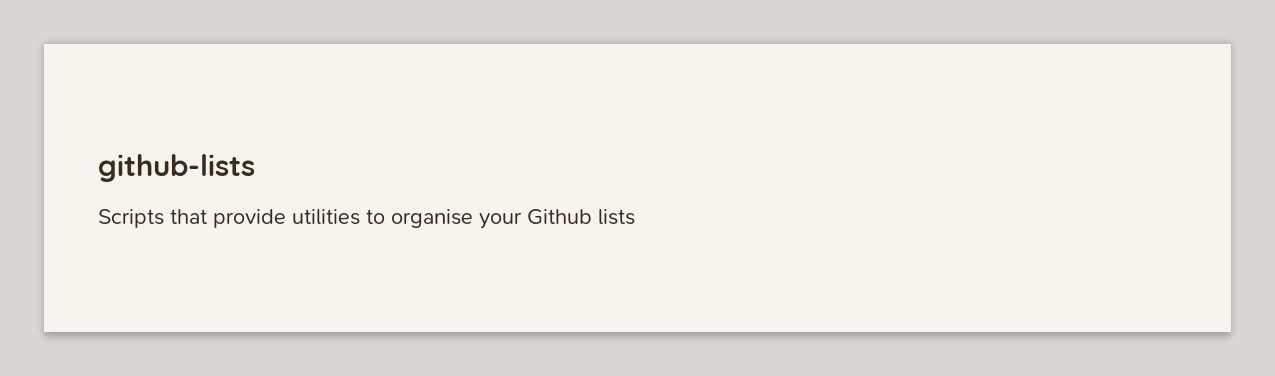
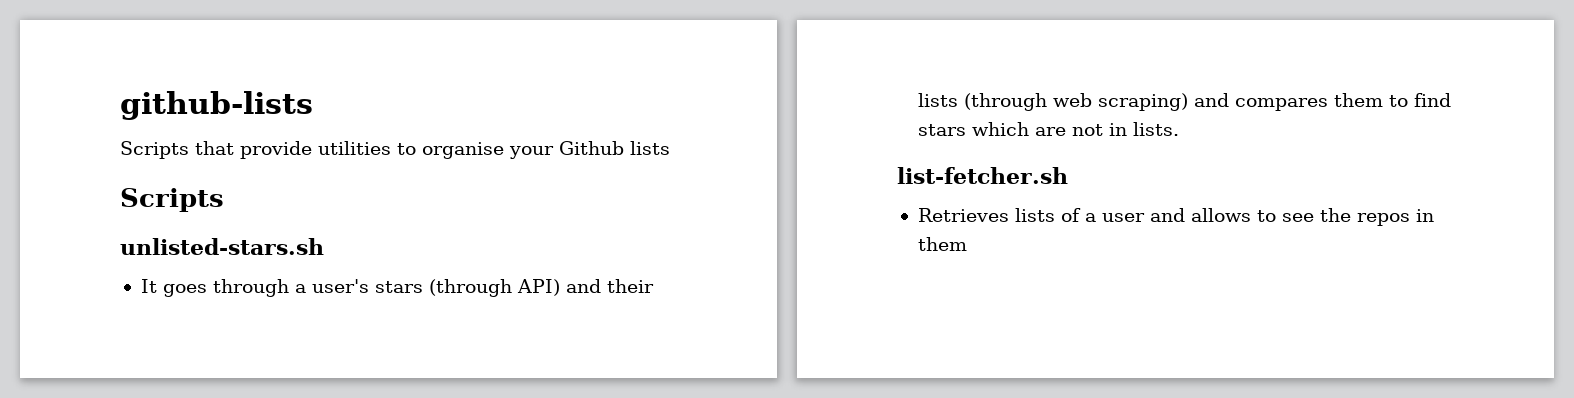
(635, 217) none -> [120,188,224,212] [120,238,324,255] [140,279,654,297] [917,93,1451,111] [917,122,1179,136] [897,167,1068,184] [917,208,1434,226] [917,237,967,251] // Scripts // unlisted-stars.sh // It goes through a user's stars (through API) and their lists (through web scraping) and compares them to find stars which are not in lists. // list-fetcher.sh // Retrieves lists of a user and allows to see the repos in them

